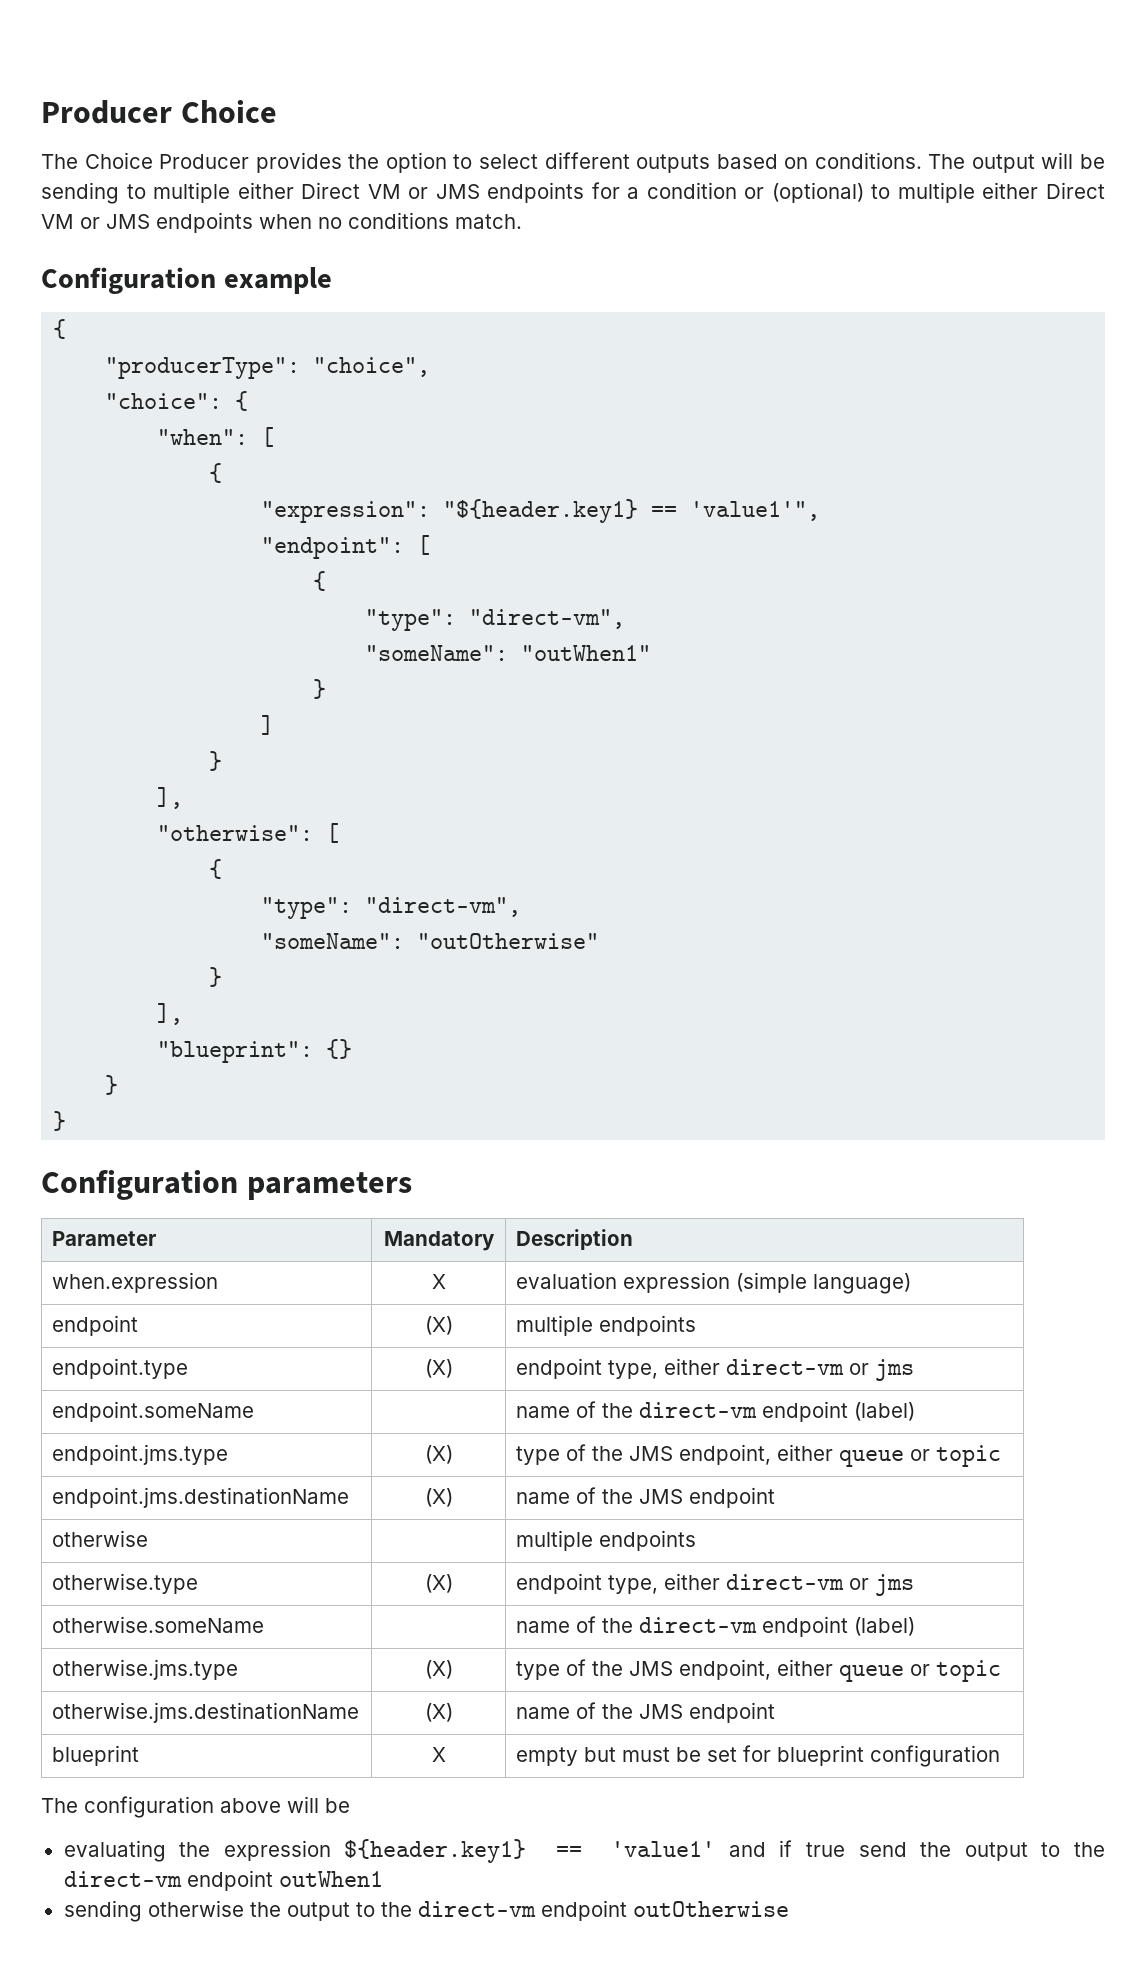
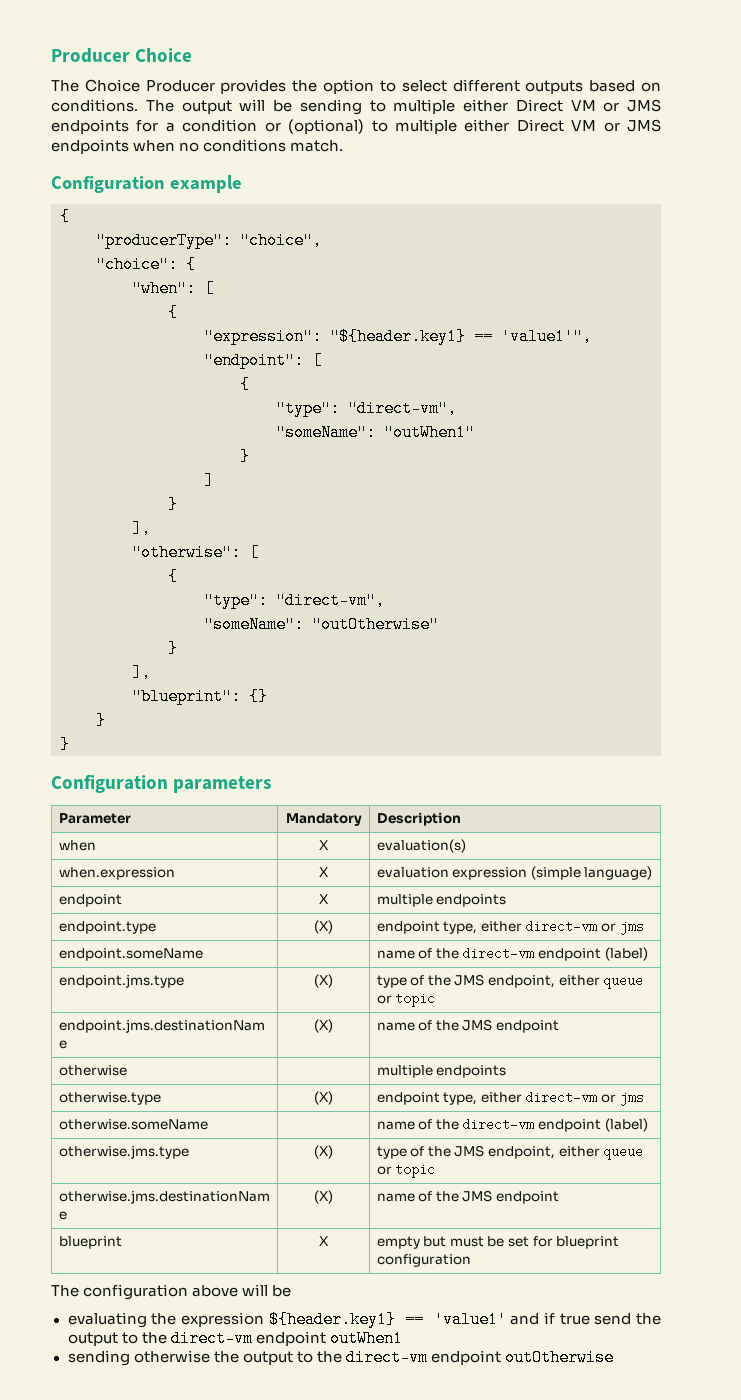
(634, 1239) none -> [58,840,96,851] [319,840,329,850] [376,839,466,853] // when | X | evaluation(s)
[424,1316,453,1335] (X) -> [319,894,329,904] X

